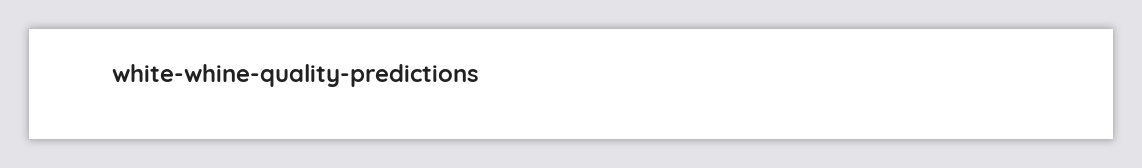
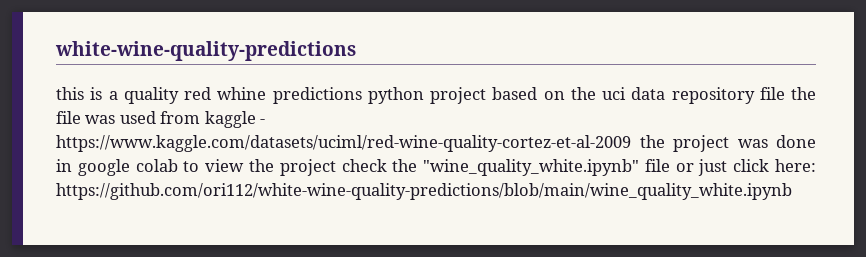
[112,64,479,87] white-whine-quality-predictions -> [55,41,356,61] [56,87,816,104] [56,111,266,128] [56,135,816,152] [56,159,817,176] [56,183,792,200] white-wine-quality-predictions // this is a quality red whine predictions python project based on the uci data repository file the file was used from kaggle - https://www.kaggle.com/datasets/uciml/red-wine-quality-cortez-et-al-2009 the project was done in google colab to view the project check the "wine_quality_white.ipynb" file or just click here: https://github.com/ori112/white-wine-quality-predictions/blob/main/wine_quality_white.ipynb

